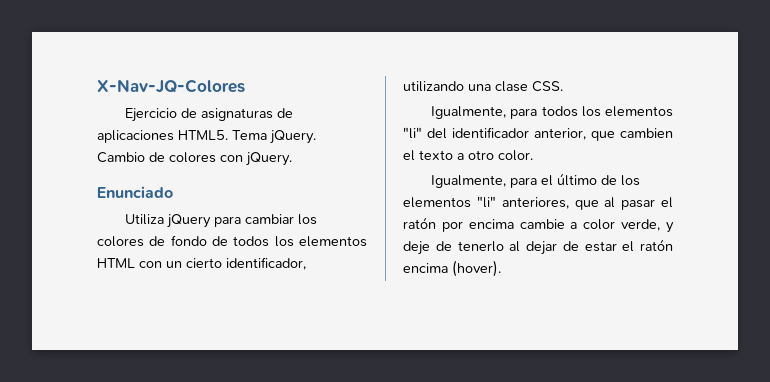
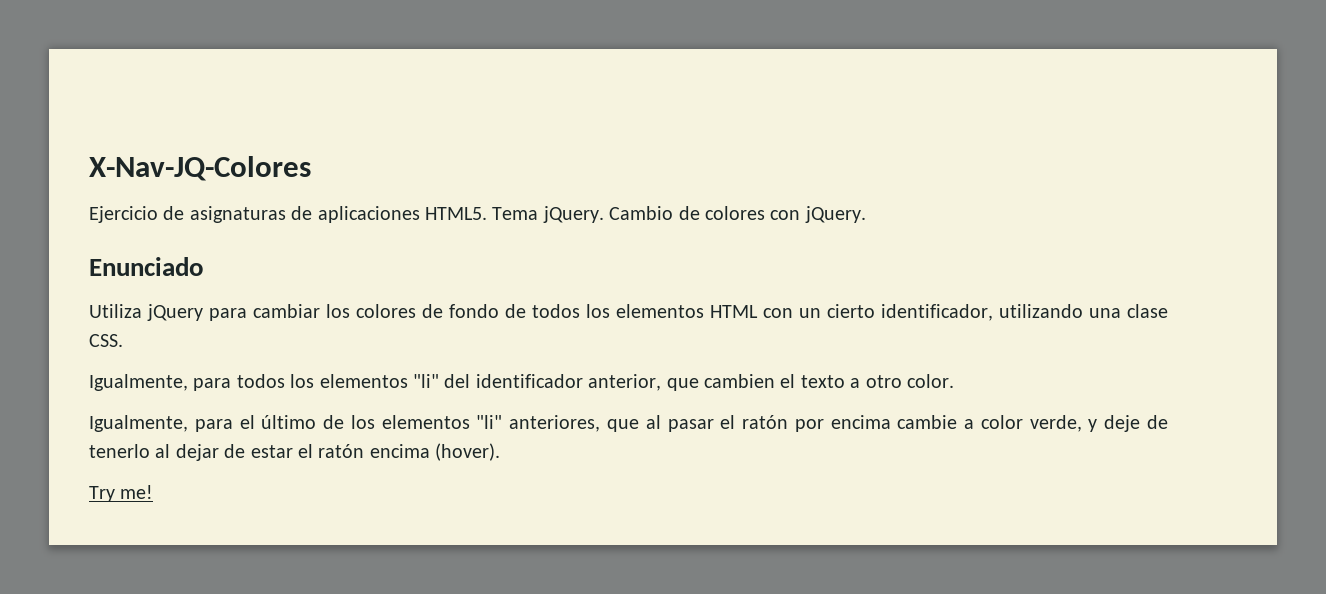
(501, 268) none -> [89,485,154,502] // Try me!

